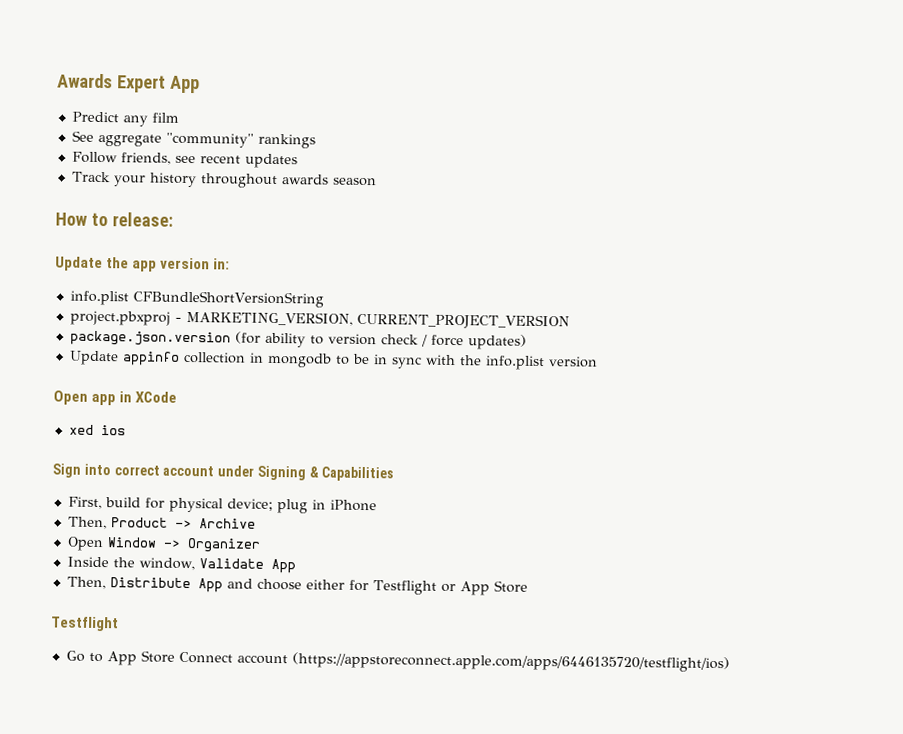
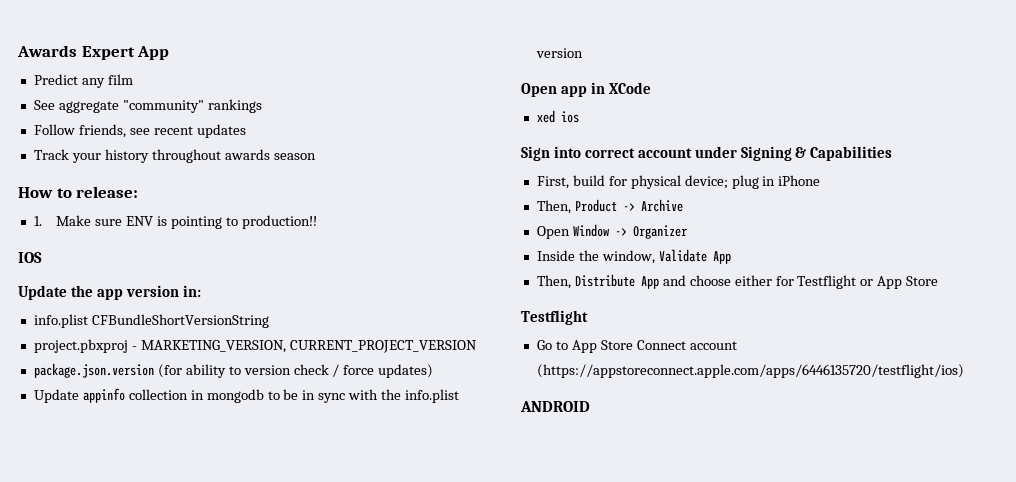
(173, 219) none -> [33,215,317,229] [18,252,42,263] // 1. Make sure ENV is pointing to production!! // IOS
(730, 662) none -> [520,401,590,412] // ANDROID

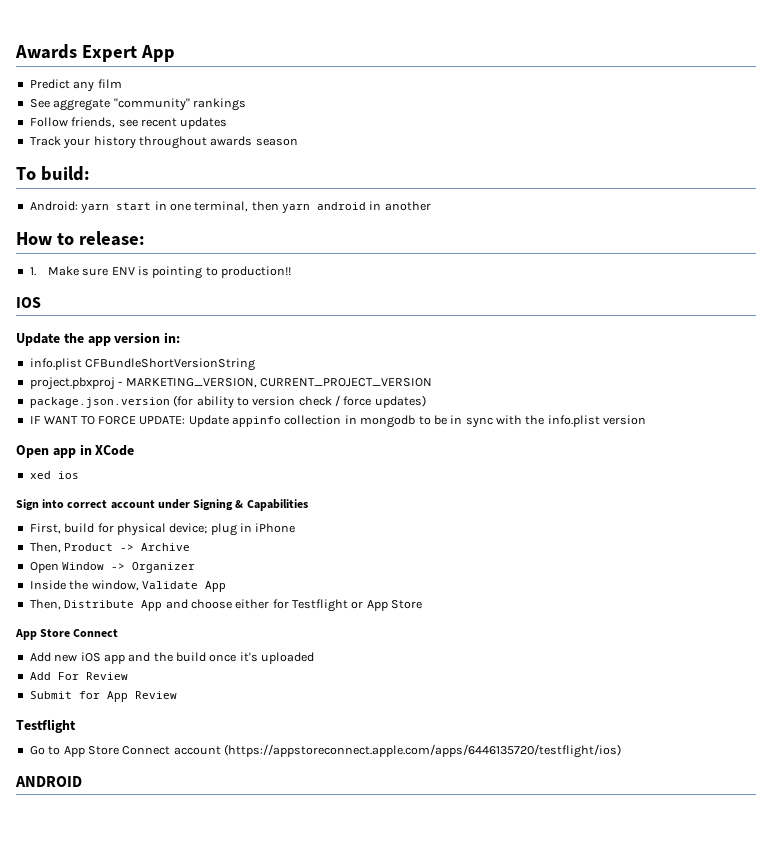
(316, 156) none -> [16,166,90,181] [29,201,431,213] // To build: // Android: yarn start in one terminal, then yarn android in another
(434, 371) none -> [29,416,186,425] IF WANT TO FORCE UPDATE:
(939, 281) none -> [15,629,119,640] [29,652,315,664] [29,672,128,680] [29,691,177,702] // App Store Connect // Add new iOS app and the build once it's uploaded // Add For Review // Submit for App Review

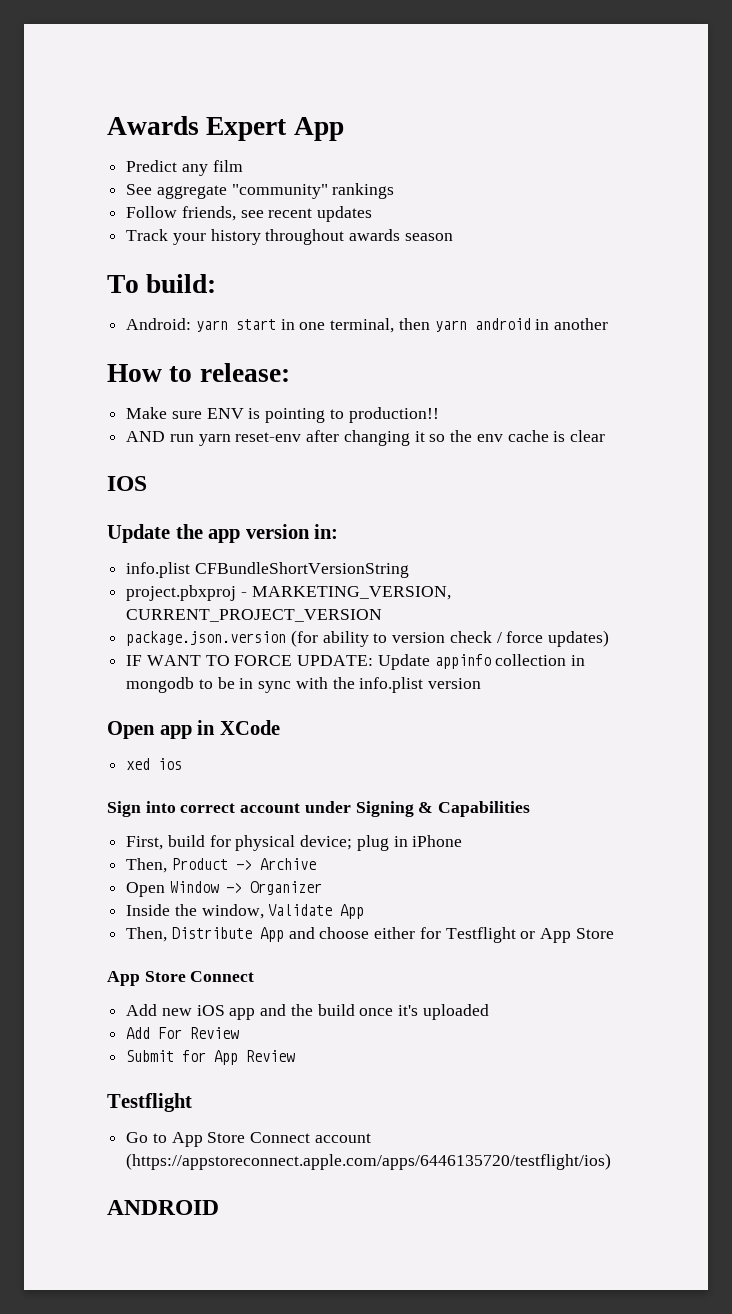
[29,267,36,276] 1. -> (290, 372) none
(292, 272) none -> [126,430,605,446] // AND run yarn reset-env after changing it so the env cache is clear

